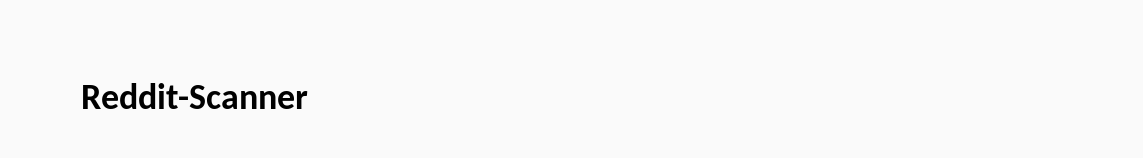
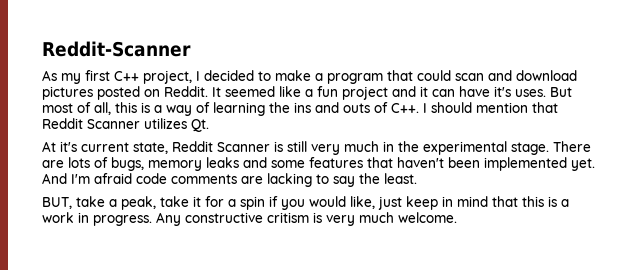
(308, 96) none -> [42,70,577,84] [42,86,572,100] [42,102,558,116] [42,118,209,132] [42,141,591,155] [42,157,595,171] [42,173,417,187] [42,196,569,210] [42,212,457,226] // As my first C++ project, I decided to make a program that could scan and download pictures posted on Reddit. It seemed like a fun project and it can have it's uses. But most of all, this is a way of learning the ins and outs of C++. I should mention that Reddit Scanner utilizes Qt. // At it's current state, Reddit Scanner is still very much in the experimental stage. There are lots of bugs, memory leaks and some features that haven't been implemented yet. And I'm afraid code comments are lacking to say the least. // BUT, take a peak, take it for a spin if you would like, just keep in mind that this is a work in progress. Any constructive critism is very much welcome.

